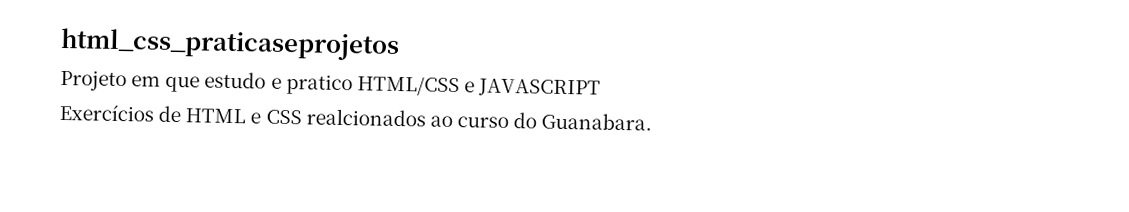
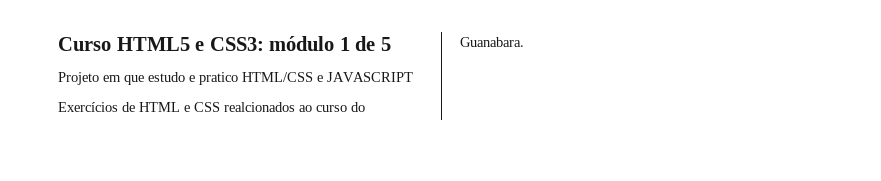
[60,27,400,62] html_css_praticaseprojetos -> [58,36,391,51] Curso HTML5 e CSS3: módulo 1 de 5

